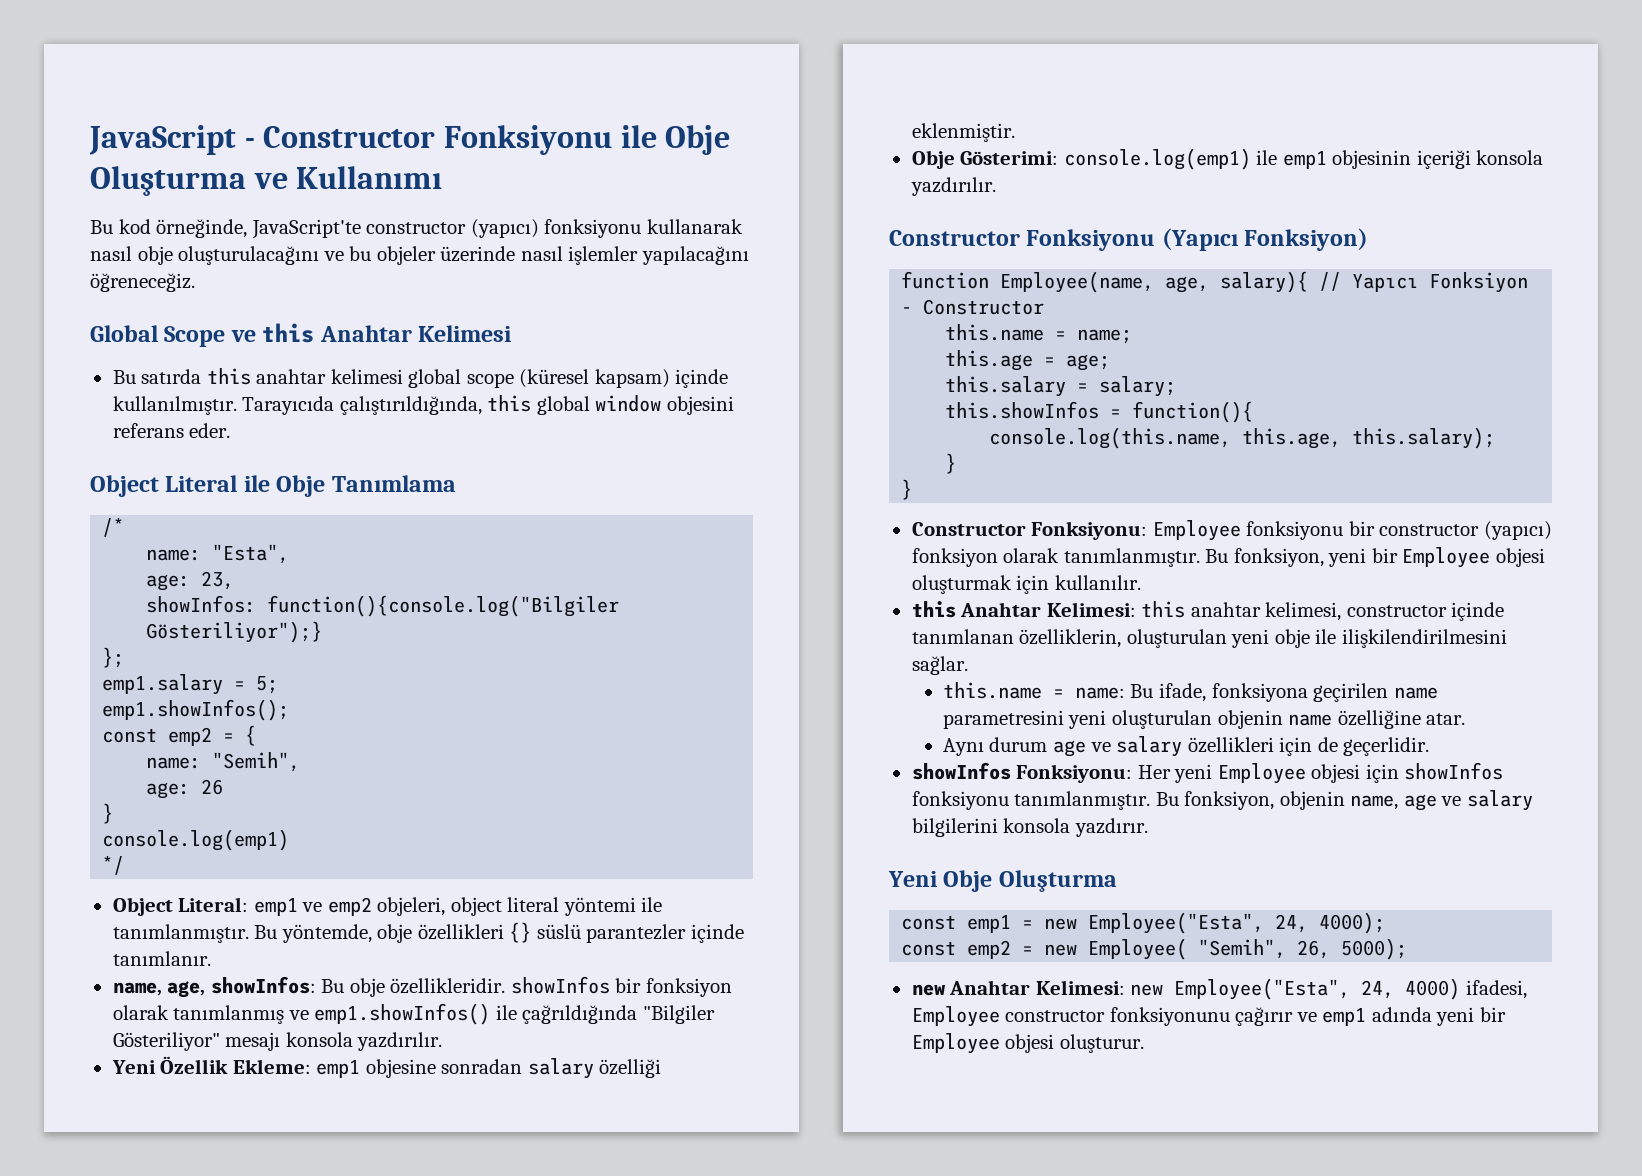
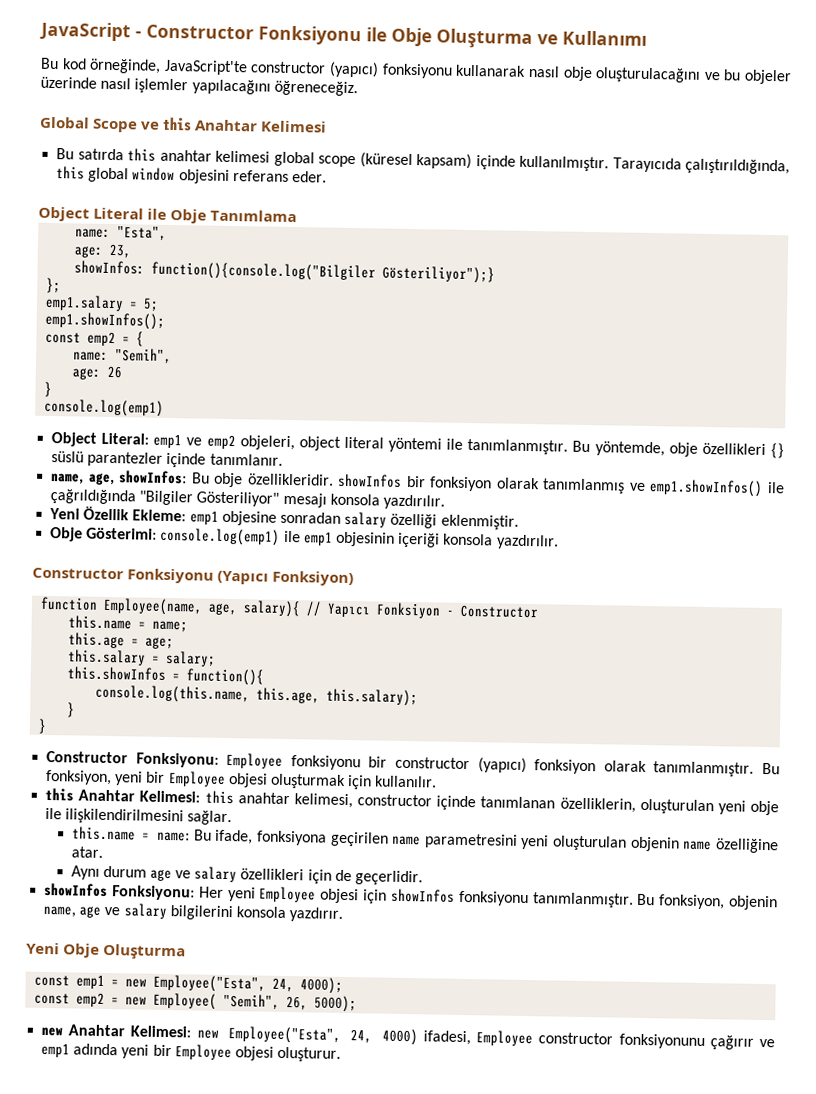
[102,518,125,537] // /* -> (298, 216) none
[102,856,125,875] // */ -> (165, 407) none

